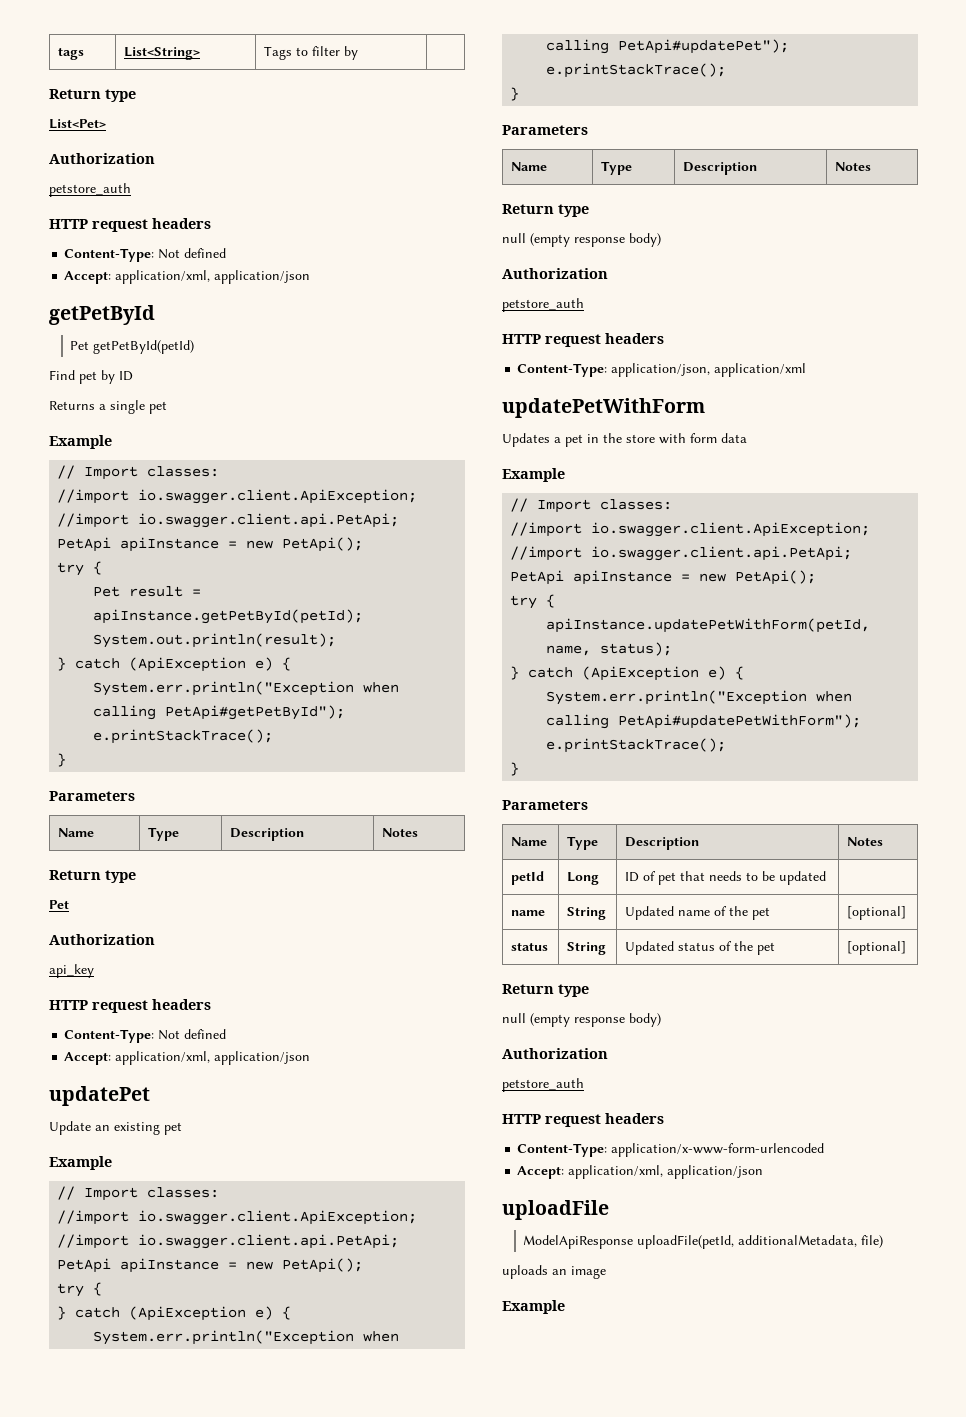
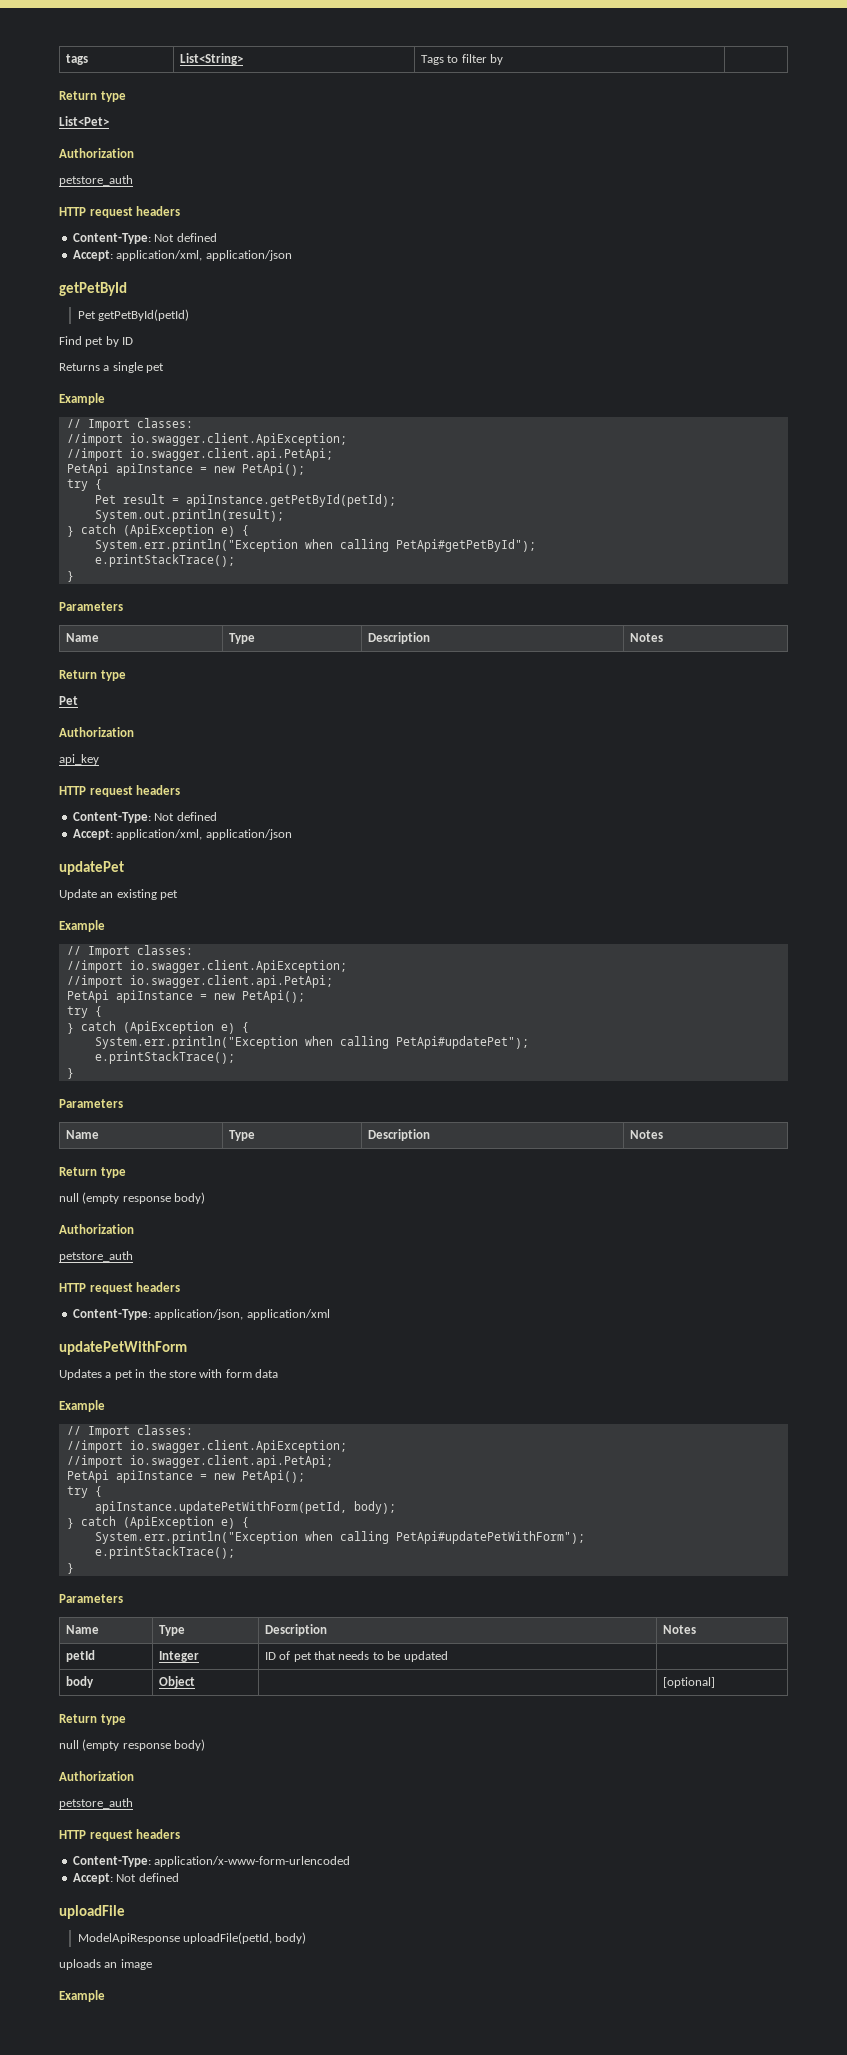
[546,642,673,656] name, status); -> [353,1501,396,1514] body);
[567,872,600,885] Long -> [158,1651,199,1662] Integer
[511,910,546,916] [567,907,607,920] [625,906,771,920] [847,906,907,920] [511,942,549,951] [567,942,607,955] [625,941,776,955] name | String | Updated name of the pet | [optional] // status | String | Updated status of the pet -> [65,1676,94,1688] [158,1676,195,1688] body | Object |
[568,1165,764,1179] application/xml, application/json -> [116,1873,179,1882] Not defined
[738,1235,884,1248] additionalMetadata, file) -> [275,1932,307,1944] body)

